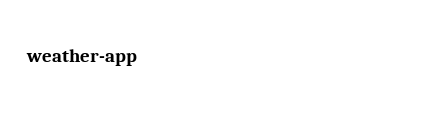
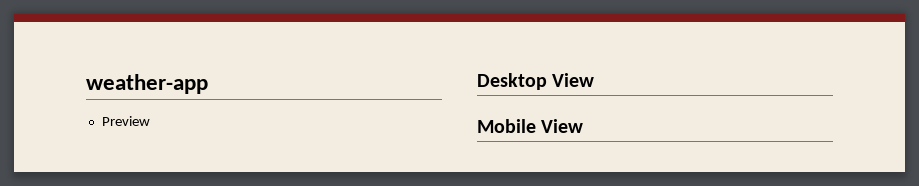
(137, 57) none -> [101,116,150,126] [477,73,595,90] [477,119,584,133] // Preview // Desktop View // Mobile View

